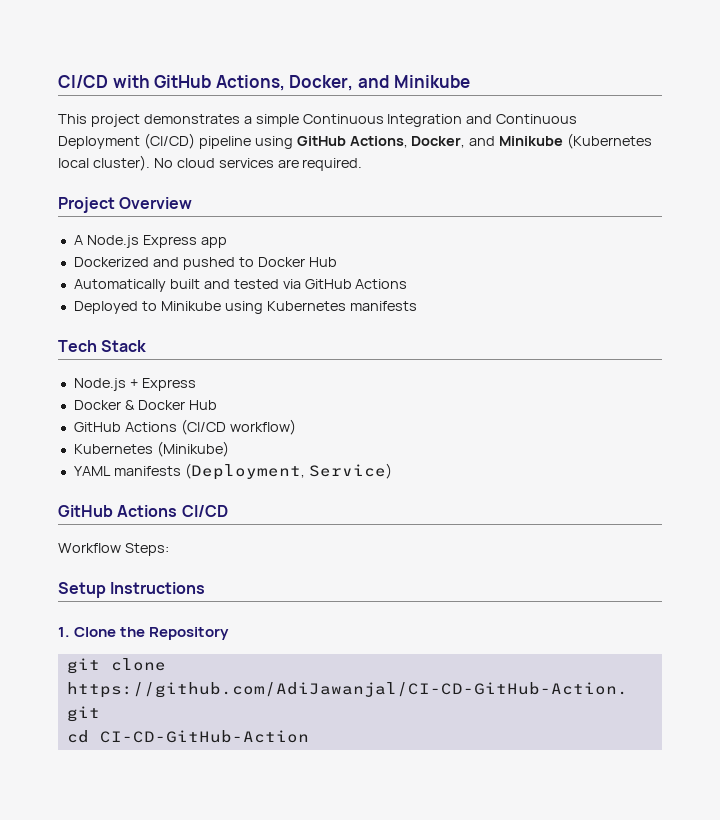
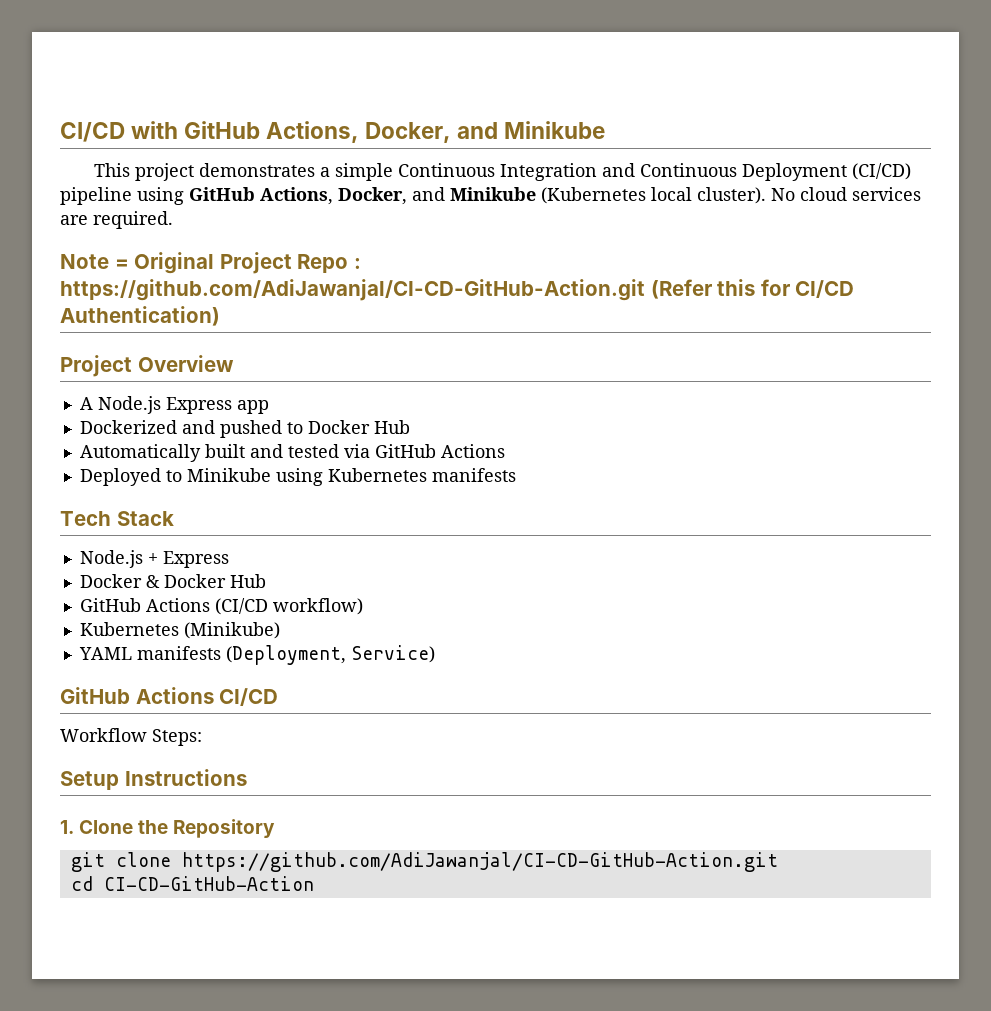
(363, 164) none -> [60,252,361,274] [60,279,855,301] [60,306,220,326] // Note = Original Project Repo : https://github.com/AdiJawanjal/CI-CD-GitHub-Action.git (Refer this for CI/CD Authentication)

